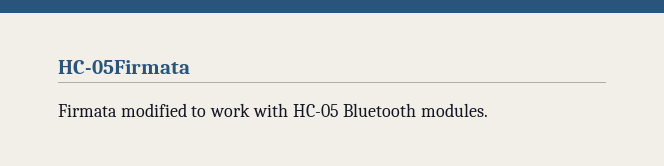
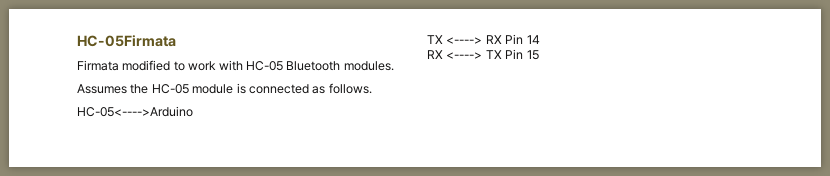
(489, 110) none -> [77,83,372,94] [77,106,193,117] [427,34,540,44] [427,49,539,60] // Assumes the HC-05 module is connected as follows. // HC-05<---->Arduino // TX <----> RX Pin 14 // RX <----> TX Pin 15

